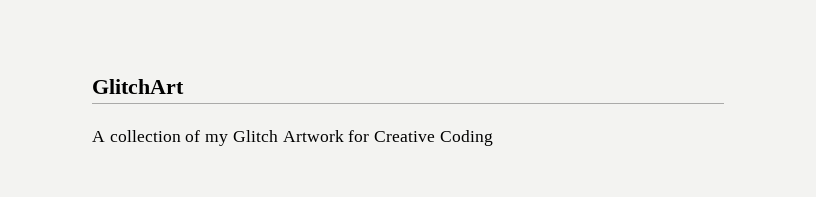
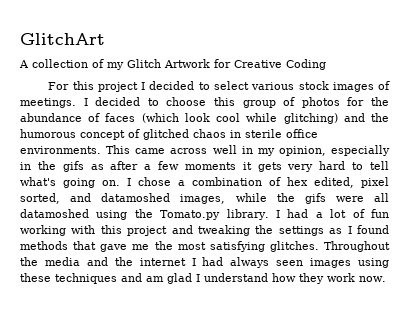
(493, 138) none -> [48,81,390,92] [20,97,390,108] [20,113,390,124] [20,129,318,140] [20,145,390,156] [20,161,390,172] [20,177,389,188] [20,193,389,204] [20,209,390,220] [20,225,389,236] [20,241,390,252] [20,257,389,268] [20,273,386,284] // For this project I decided to select various stock images of meetings. I decided to choose this group of photos for the abundance of faces (which look cool while glitching) and the humorous concept of glitched chaos in sterile office environments. This came across well in my opinion, especially in the gifs as after a few moments it gets very hard to tell what's going on. I chose a combination of hex edited, pixel sorted, and datamoshed images, while the gifs were all datamoshed using the Tomato.py library. I had a lot of fun working with this project and tweaking the settings as I found methods that gave me the most satisfying glitches. Throughout the media and the internet I had always seen images using these techniques and am glad I understand how they work now.

